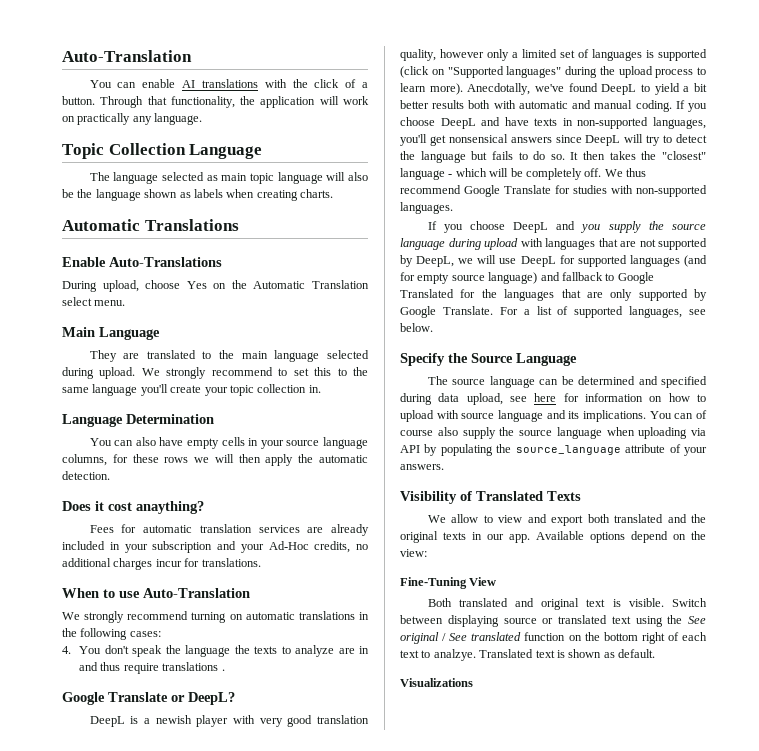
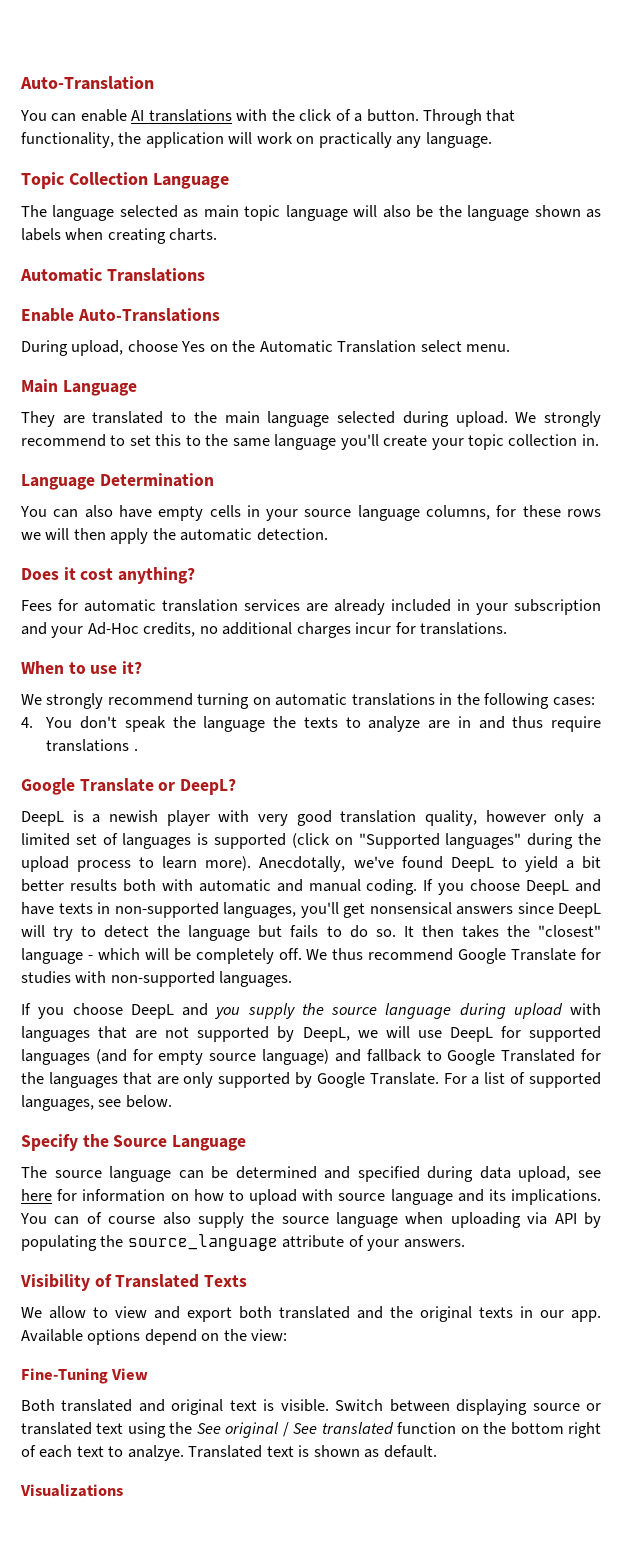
[136,501,204,514] anaything? -> [118,567,196,584] anything?
[143,588,250,598] Auto-Translation -> [122,661,143,674] it?

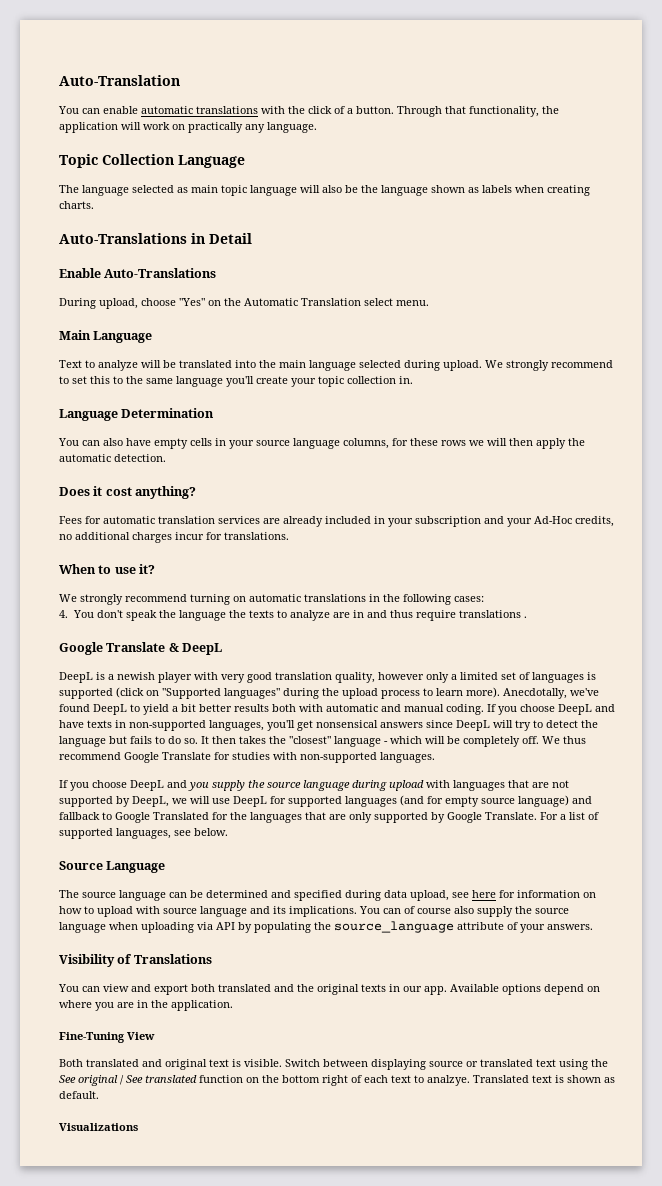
[131,110,145,121] AI -> [141,106,193,114] automatic
[20,268,205,282] Automatic Translations -> [59,233,252,244] Auto-Translations in Detail
[181,341,206,352] Yes -> [179,298,205,306] "Yes"
[21,411,187,427] They are translated to -> [59,360,256,371] Text to analyze will be translated into
[158,778,237,795] or DeepL? -> [168,643,223,655] & DeepL
[21,1134,109,1151] Specify the -> (228, 832) none
[115,1274,248,1288] [21,1306,108,1319] Translated Texts // We allow to -> [133,954,212,964] [58,984,100,992] Translations // You can
[223,1329,288,1341] the view: -> [59,1000,233,1011] where you are in the application.

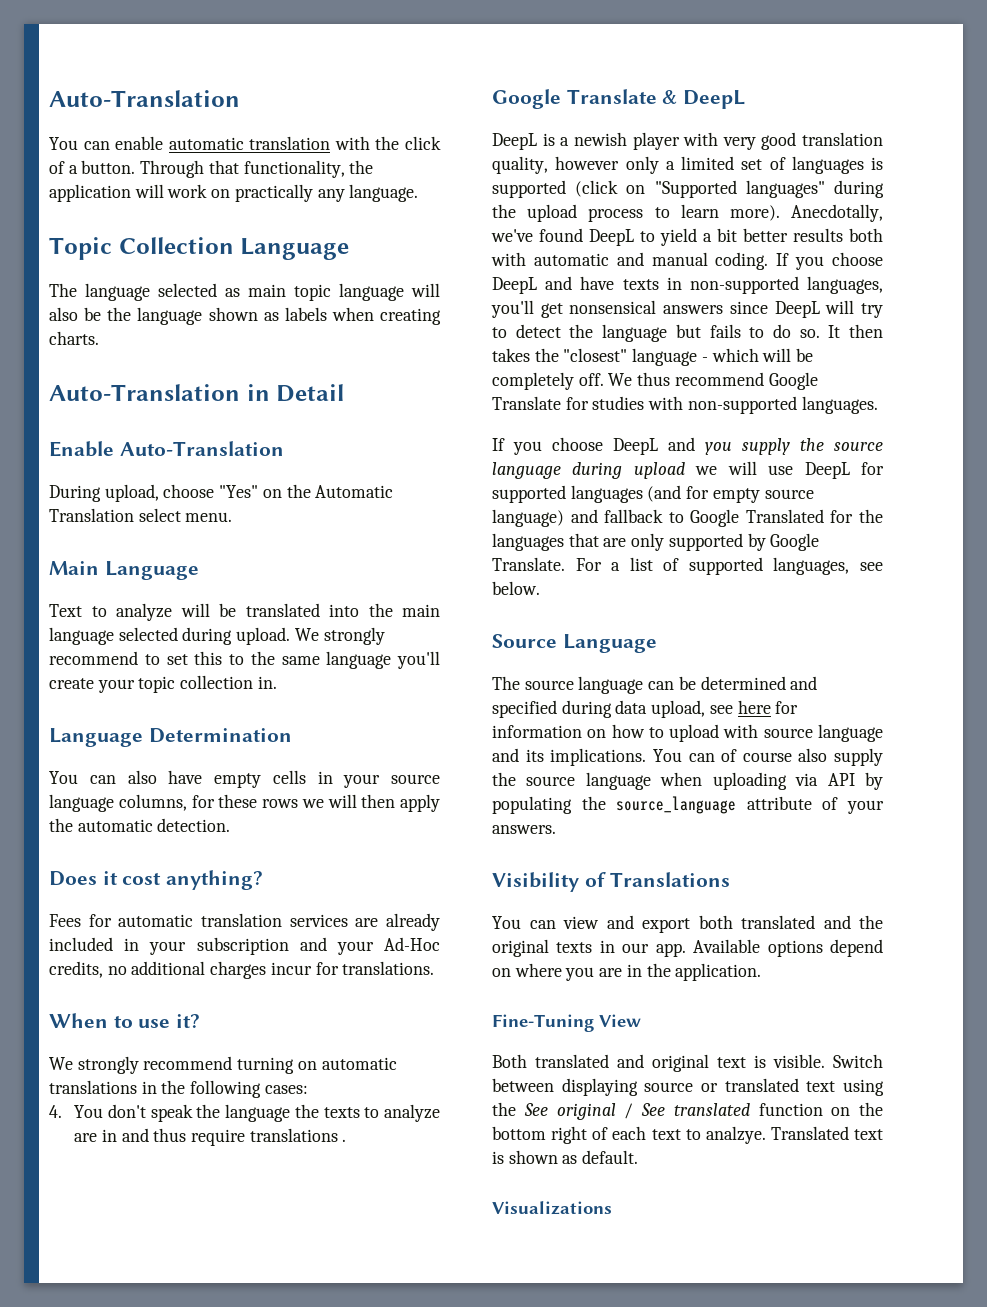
[196,106,258,114] translations -> [249,136,331,150] translation
[59,233,187,244] Auto-Translations -> [49,384,240,401] Auto-Translation
[104,268,217,278] Auto-Translations -> [119,441,284,456] Auto-Translation
[426,780,569,791] [59,796,169,807] with languages that are not supported by DeepL, -> (685, 470) none

